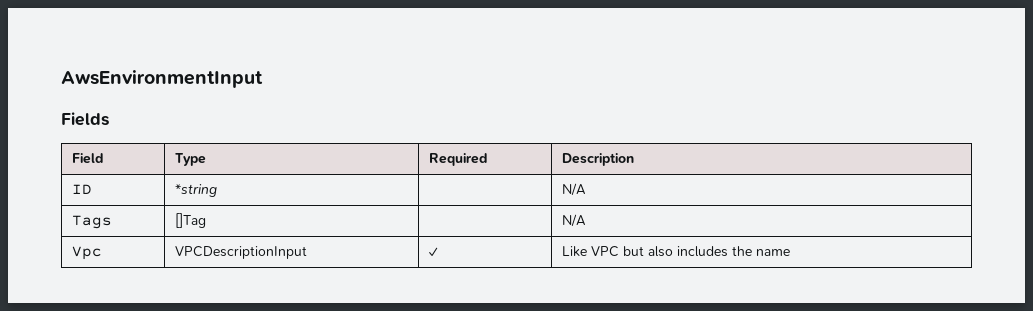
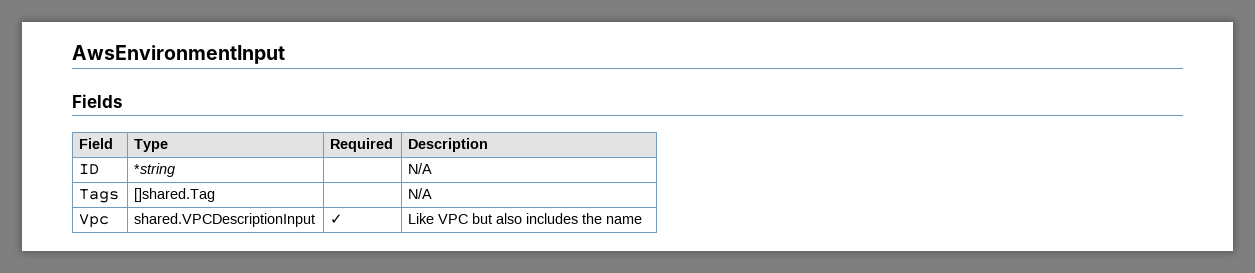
[175,213,207,228] []Tag -> [134,188,216,202] []shared.Tag
[175,246,308,259] VPCDescriptionInput -> [134,213,316,227] shared.VPCDescriptionInput

